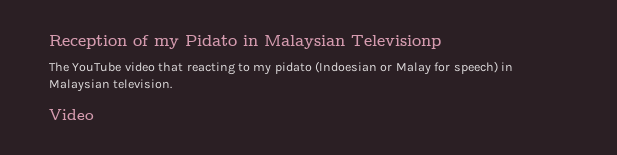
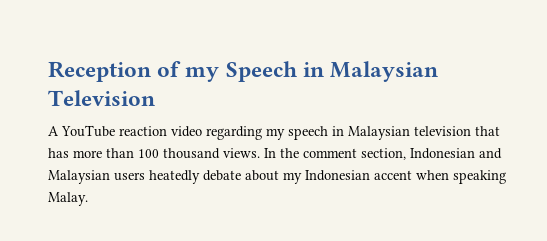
[185,35,441,49] [49,61,513,75] [49,79,173,92] [49,109,94,120] Pidato in Malaysian Televisionp // The YouTube video that reacting to my pidato (Indoesian or Malay for speech) in Malaysian television. // Video -> [225,61,439,82] [48,90,155,106] [48,125,500,140] [48,148,502,160] [48,170,506,184] [48,192,88,206] Speech in Malaysian Television // A YouTube reaction video regarding my speech in Malaysian television that has more than 100 thousand views. In the comment section, Indonesian and Malaysian users heatedly debate about my Indonesian accent when speaking Malay.

